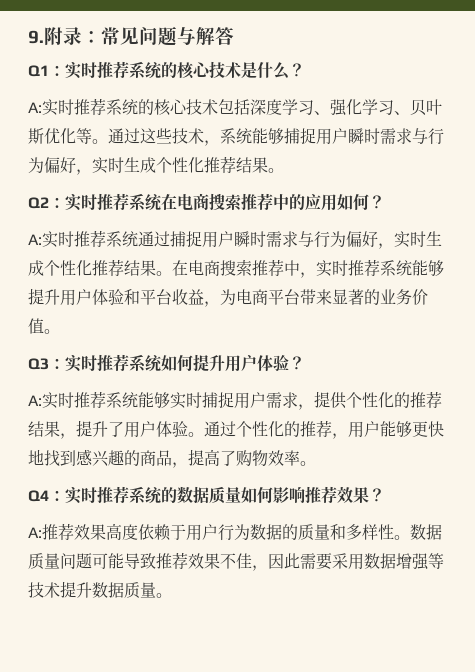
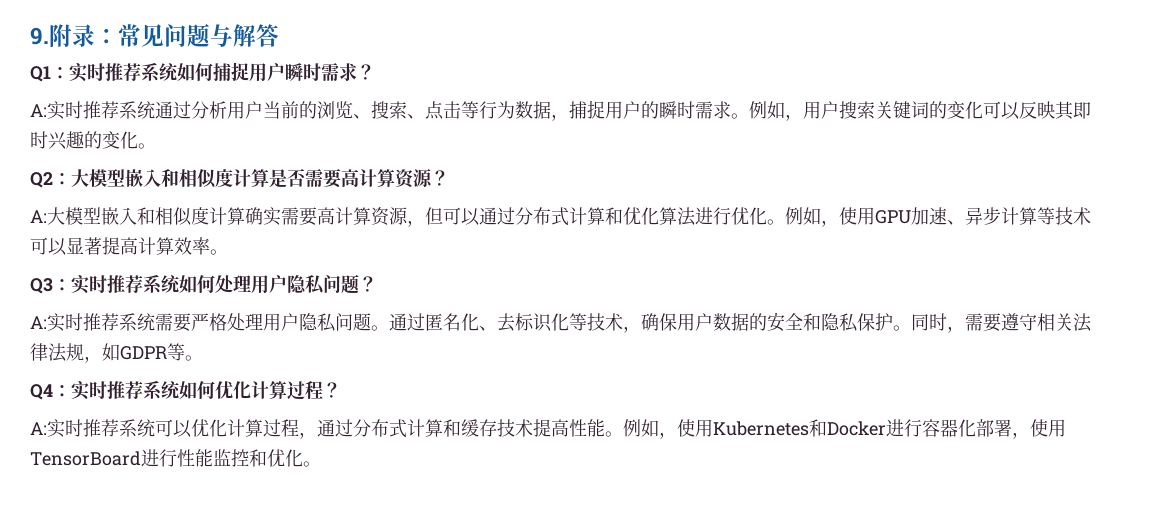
[161,61,305,79] [28,98,442,116] [28,128,444,146] [28,156,284,175] [28,193,369,211] 的核心技术是什么？ // A:实时推荐系统的核心技术包括深度学习、强化学习、贝叶斯优化等。通过这些技术，系统能够捕捉用户瞬时需求与行为偏好，实时生成个性化推荐结果。 // Q2：实时推荐系统在电商搜索推荐中的应用如何 -> [177,62,357,82] 如何捕捉用户瞬时需求
[170,231,442,249] [28,259,444,278] [28,288,428,307] [28,318,44,334] 捕捉用户瞬时需求与行为偏好，实时生成个性化推荐结果。在电商搜索推荐中，实时推荐系统能够提升用户体验和平台收益，为电商平台带来显著的业务价值 -> [191,100,1091,121] [30,131,156,150] [30,168,449,188] [30,207,1091,227] [30,237,210,256] 分析用户当前的浏览、搜索、点击等行为数据，捕捉用户的瞬时需求。例如，用户搜索关键词的变化可以反映其即时兴趣的变化。 // Q2：大模型嵌入和相似度计算是否需要高计算资源？ // A:大模型嵌入和相似度计算确实需要高计算资源，但可以通过分布式计算和优化算法进行优化。例如，使用GPU加速、异步计算等技术可以显著提高计算效率
[193,354,305,372] [28,391,442,410] [28,420,444,439] [28,449,300,468] 提升用户体验？ // A:实时推荐系统能够实时捕捉用户需求，提供个性化的推荐结果，提升了用户体验。通过个性化的推荐，用户能够更快地找到感兴趣的商品，提高了购物效率 -> [215,274,377,295] [30,312,1092,333] [30,343,185,363] 处理用户隐私问题？ // A:实时推荐系统需要严格处理用户隐私问题。通过匿名化、去标识化等技术，确保用户数据的安全和隐私保护。同时，需要遵守相关法律法规，如GDPR等
[161,486,385,504] [28,523,442,541] [28,552,444,571] [28,581,156,599] 的数据质量如何影响推荐效果？ // A:推荐效果高度依赖于用户行为数据的质量和多样性。数据质量问题可能导致推荐效果不佳，因此需要采用数据增强等技术提升数据质量 -> [179,381,341,400] [30,419,1066,439] [30,449,303,467] 如何优化计算过程？ // A:实时推荐系统可以优化计算过程，通过分布式计算和缓存技术提高性能。例如，使用Kubernetes和Docker进行容器化部署，使用TensorBoard进行性能监控和优化

